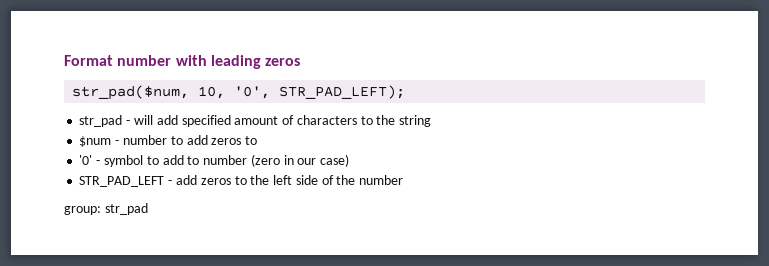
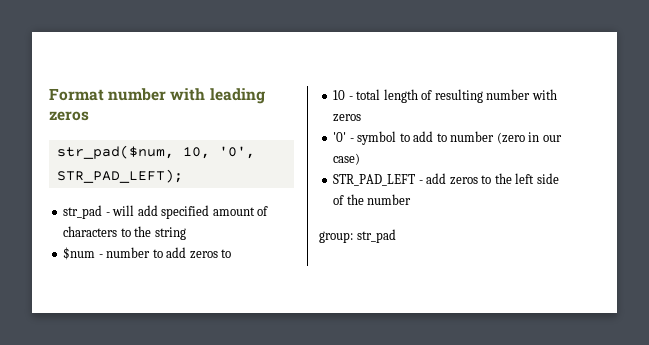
(258, 140) none -> [333,89,557,103] [333,114,362,122] // 10 - total length of resulting number with zeros

